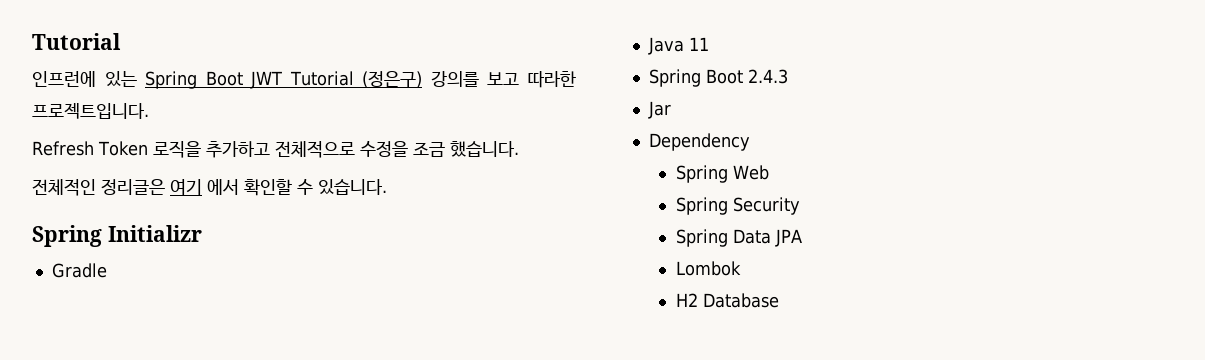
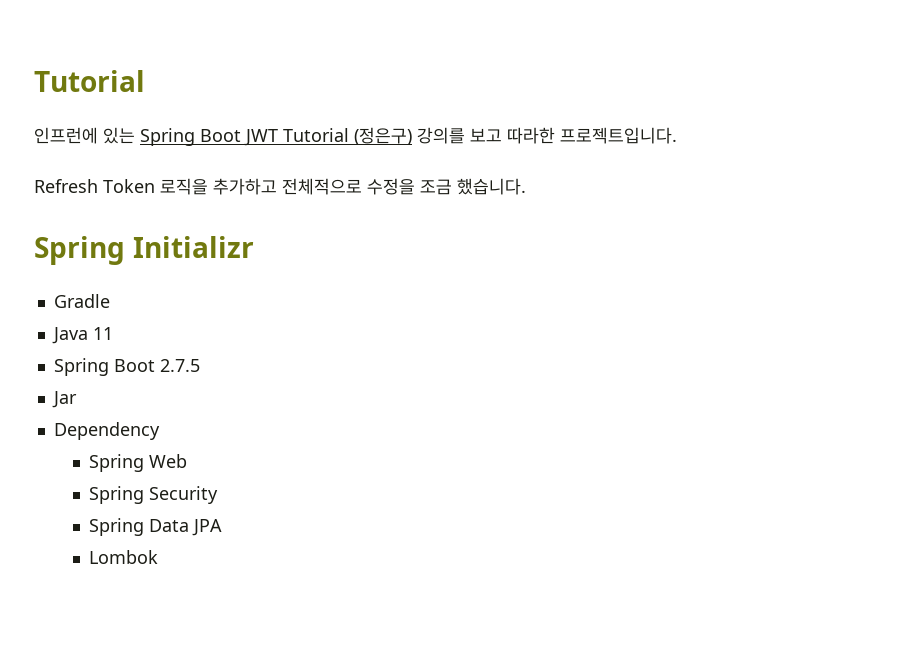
[32,179,387,196] // 전체적인 정리글은 여기 에서 확인할 수 있습니다. -> (526, 186) none
[747,69,788,84] 2.4.3 -> [159,359,200,372] 2.7.5
[675,293,779,308] // H2 Database -> (159, 557) none

